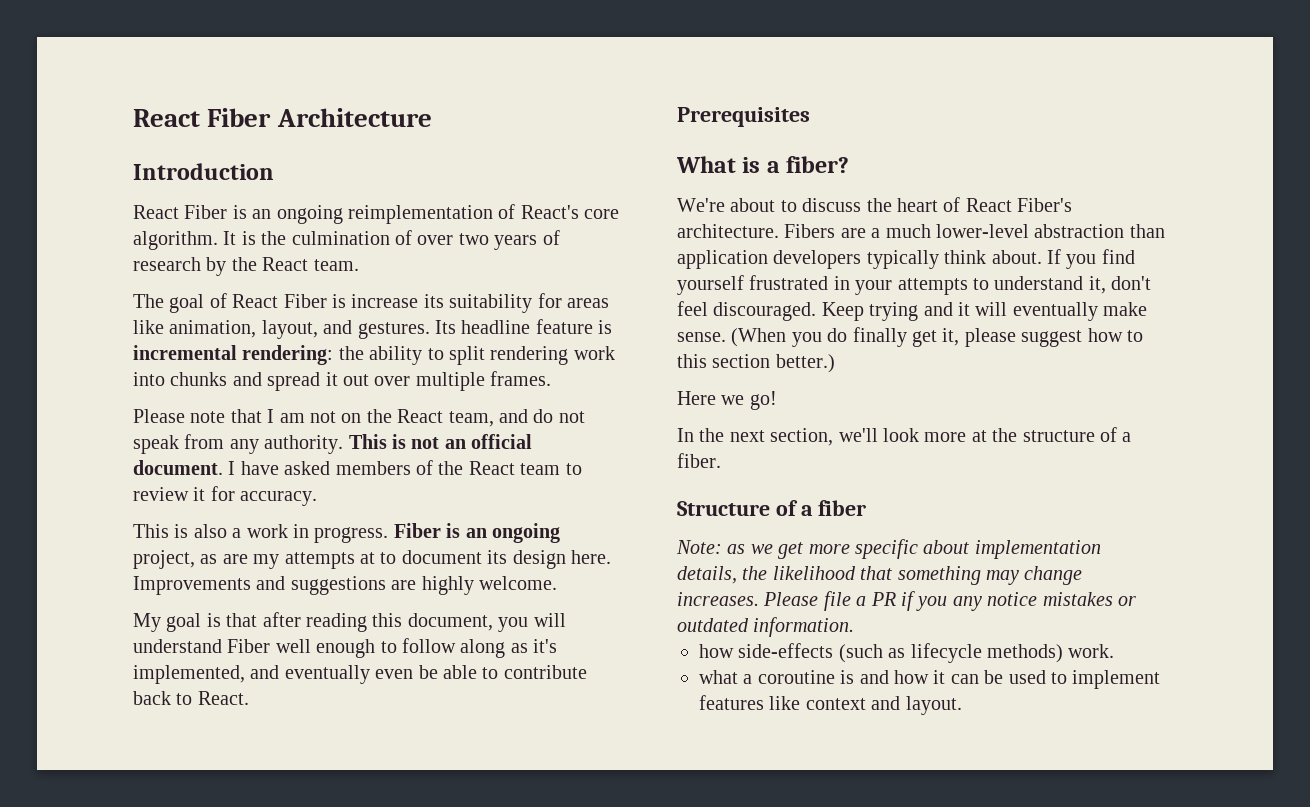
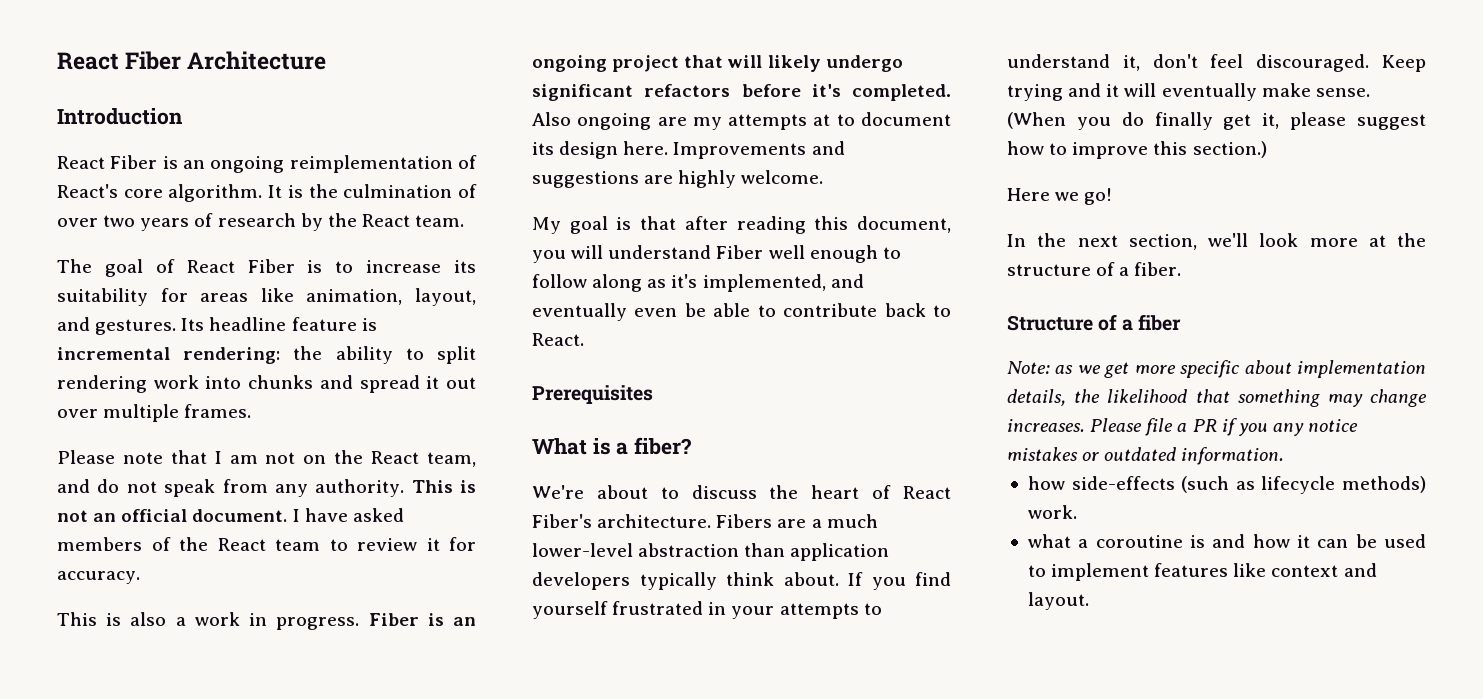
(346, 301) none -> [335,261,354,273] to
[133,550,218,569] project, as -> [612,55,903,72] [532,84,951,101] [532,112,652,130] project that will likely undergo significant refactors before it's completed. Also ongoing
[677,354,835,373] this section better.) -> [1072,141,1267,159] improve this section.)

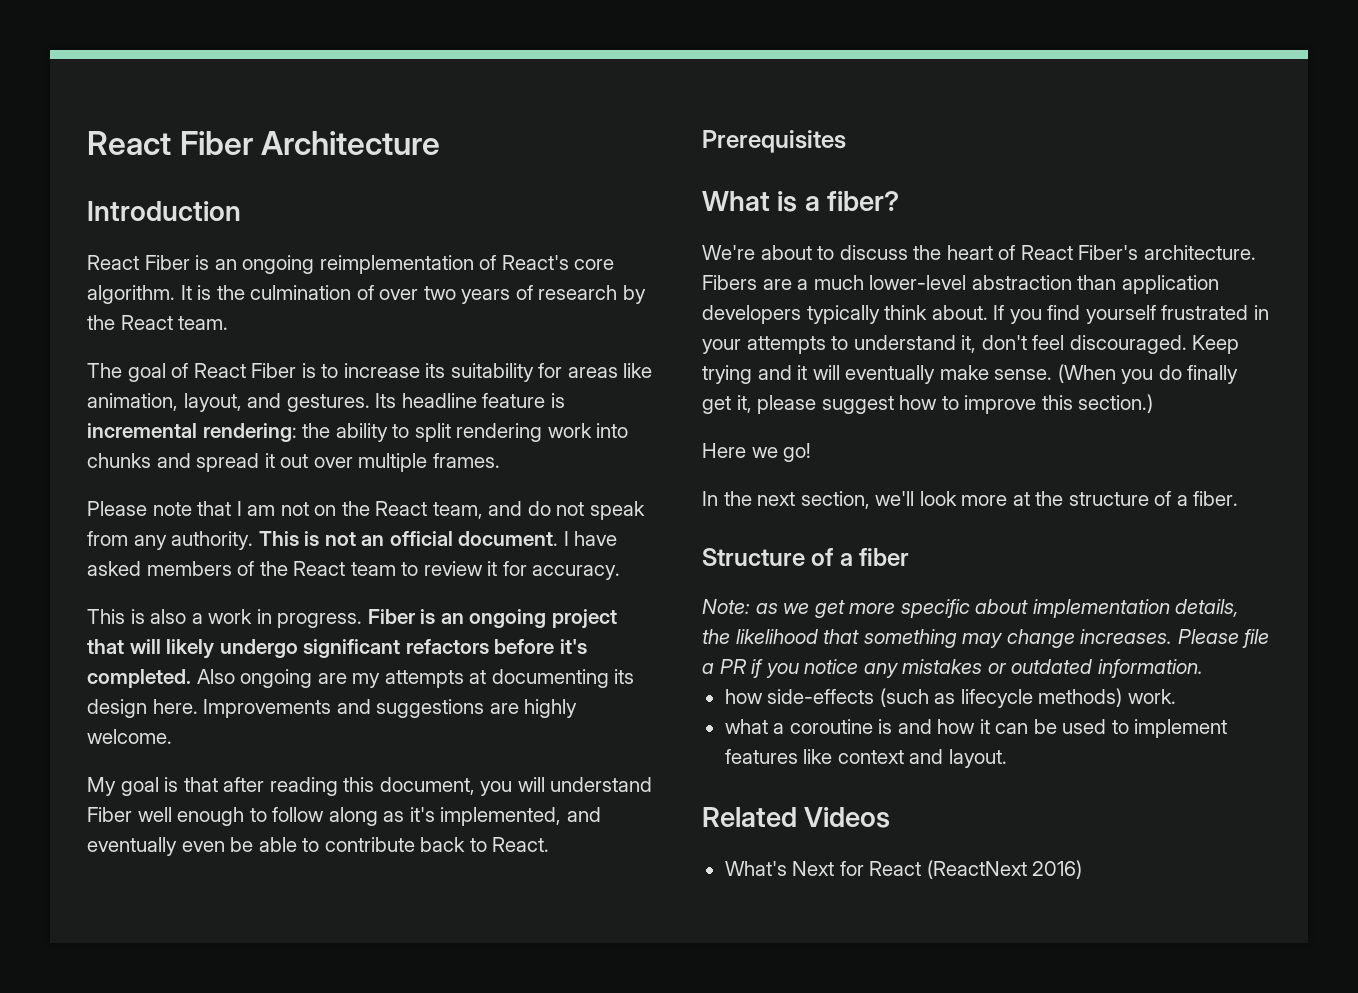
[836,112,951,126] to document -> [491,669,609,688] documenting
[1272,419,1359,436] any notice -> [804,659,899,678] notice any
(1089, 601) none -> [702,807,891,828] [724,860,1083,879] // Related Videos // What's Next for React (ReactNext 2016)

